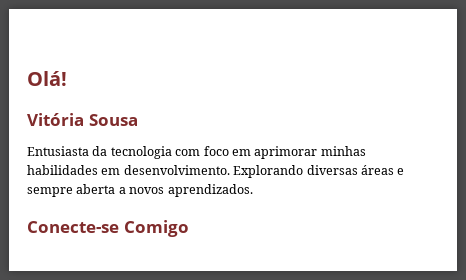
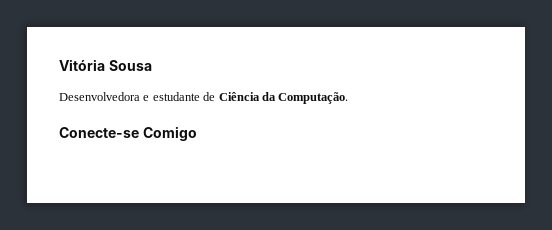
[27,71,67,86] Olá! // -> (59, 65) none
[27,146,366,159] [27,165,405,178] [27,184,253,197] Entusiasta da tecnologia com foco em aprimorar minhas habilidades em desenvolvimento. Explorando diversas áreas e sempre aberta a novos aprendizados. -> [59,92,349,104] Desenvolvedora e estudante de Ciência da Computação.

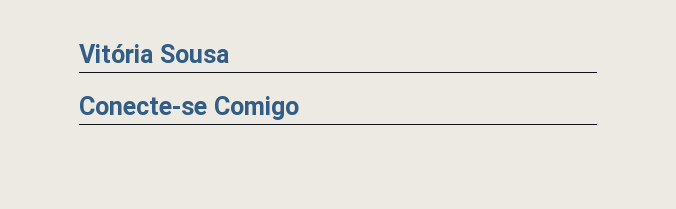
[59,92,349,104] // Desenvolvedora e estudante de Ciência da Computação. -> (229, 53) none

